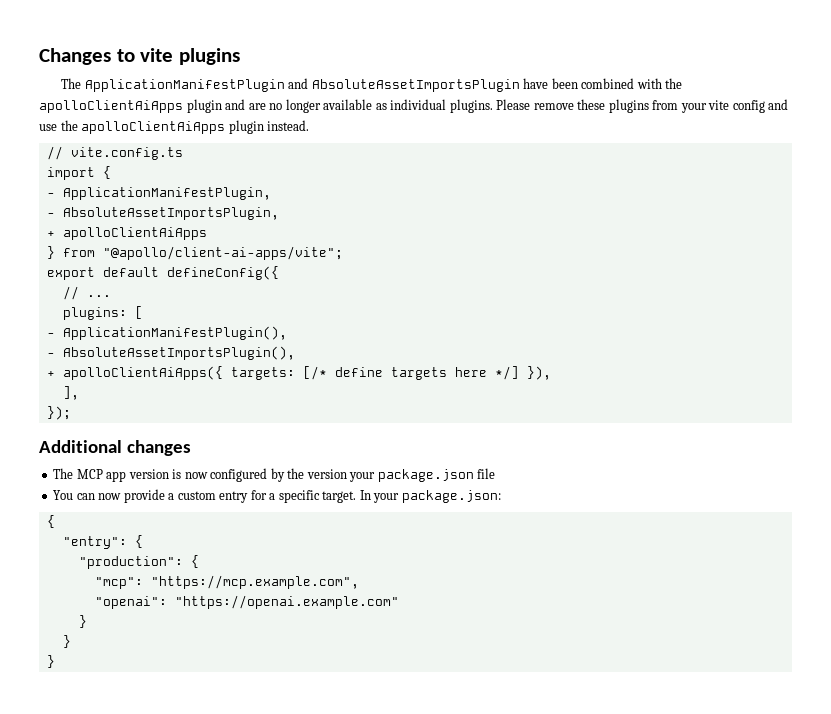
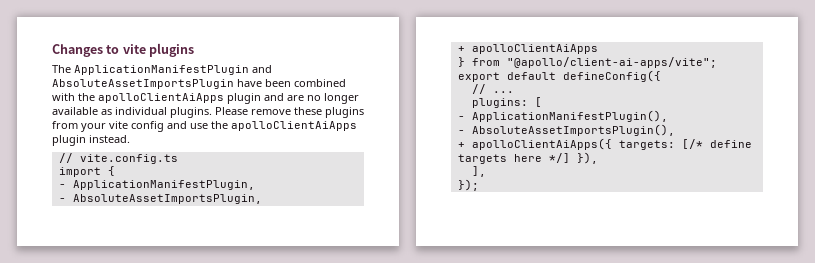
[39,440,191,456] [53,468,496,482] [53,489,501,503] [46,515,55,528] [62,535,143,549] [78,555,199,569] [94,575,359,589] [94,595,399,609] [78,615,87,628] [62,635,71,648] [46,655,55,668] // Additional changes // The MCP app version is now configured by the version your package.json file // You can now provide a custom entry for a specific target. In your package.json: // { // "entry": { // "production": { // "mcp": "https://mcp.example.com", // "openai": "https://openai.example.com" // } // } // } -> (479, 185) none

